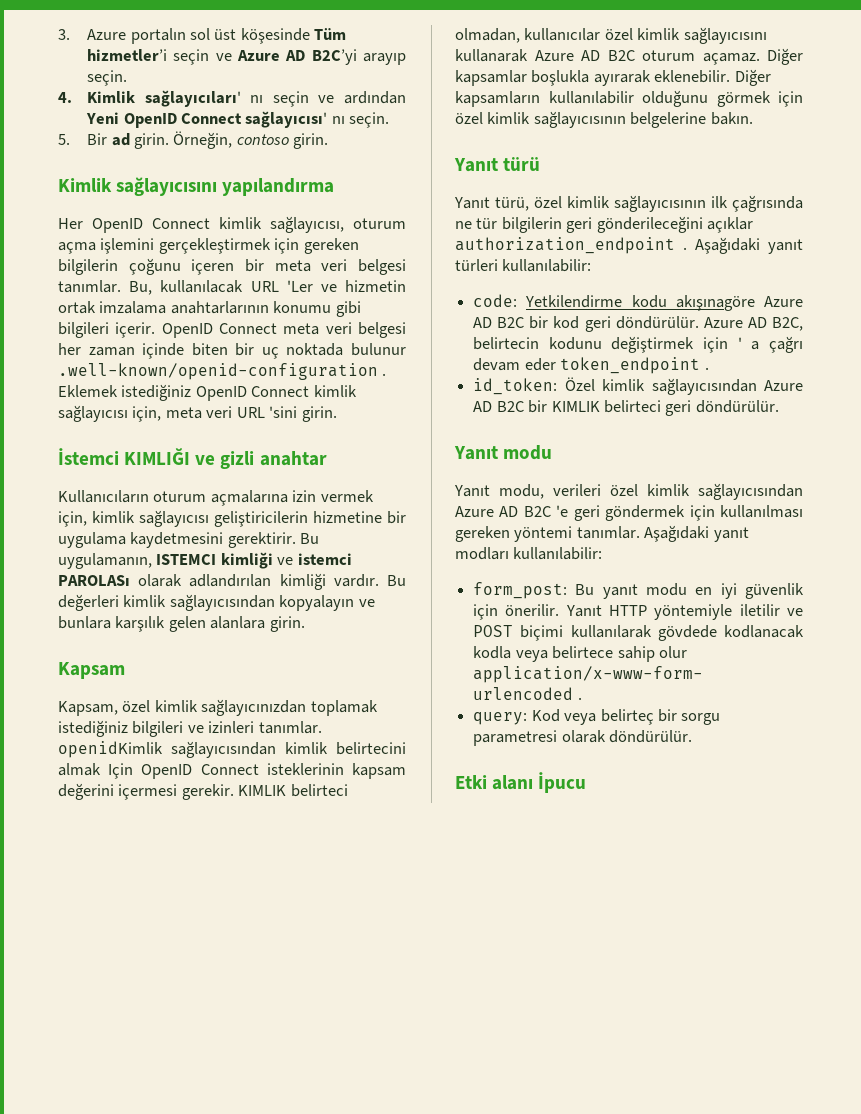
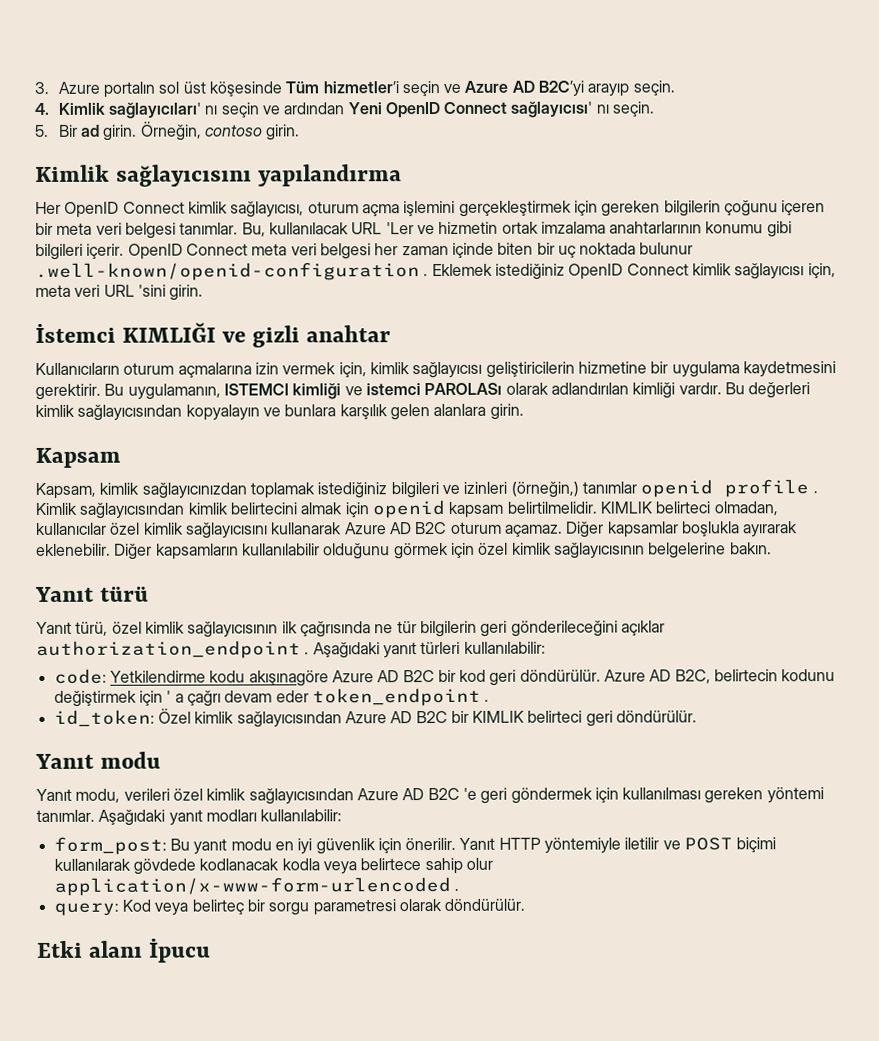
[122,700,151,712] özel -> (96, 490) none
[258,721,322,734] [58,741,406,758] [58,763,407,779] [58,783,234,800] tanımlar. openidKimlik sağlayıcısından kimlik belirtecini almak Için OpenID Connect isteklerinin kapsam değerini içermesi gerekir. -> [510,479,818,498] [35,499,597,519] (örneğin,) tanımlar openid profile . Kimlik sağlayıcısından kimlik belirtecini almak için openid kapsam belirtilmelidir.

